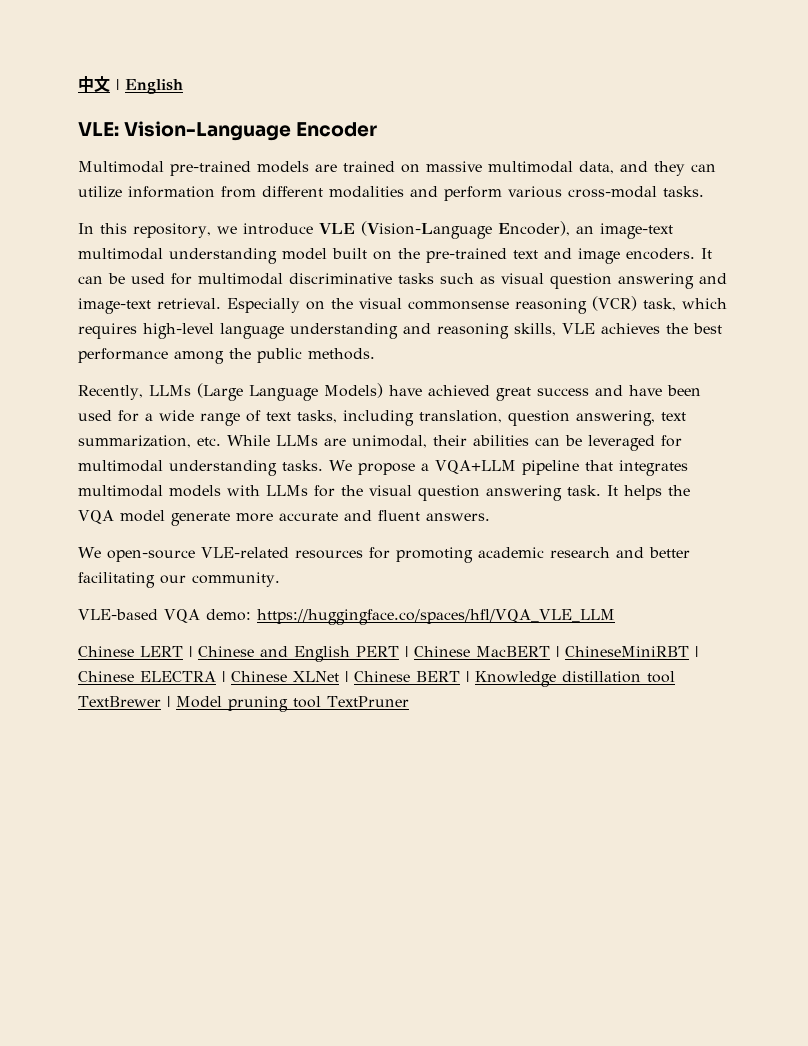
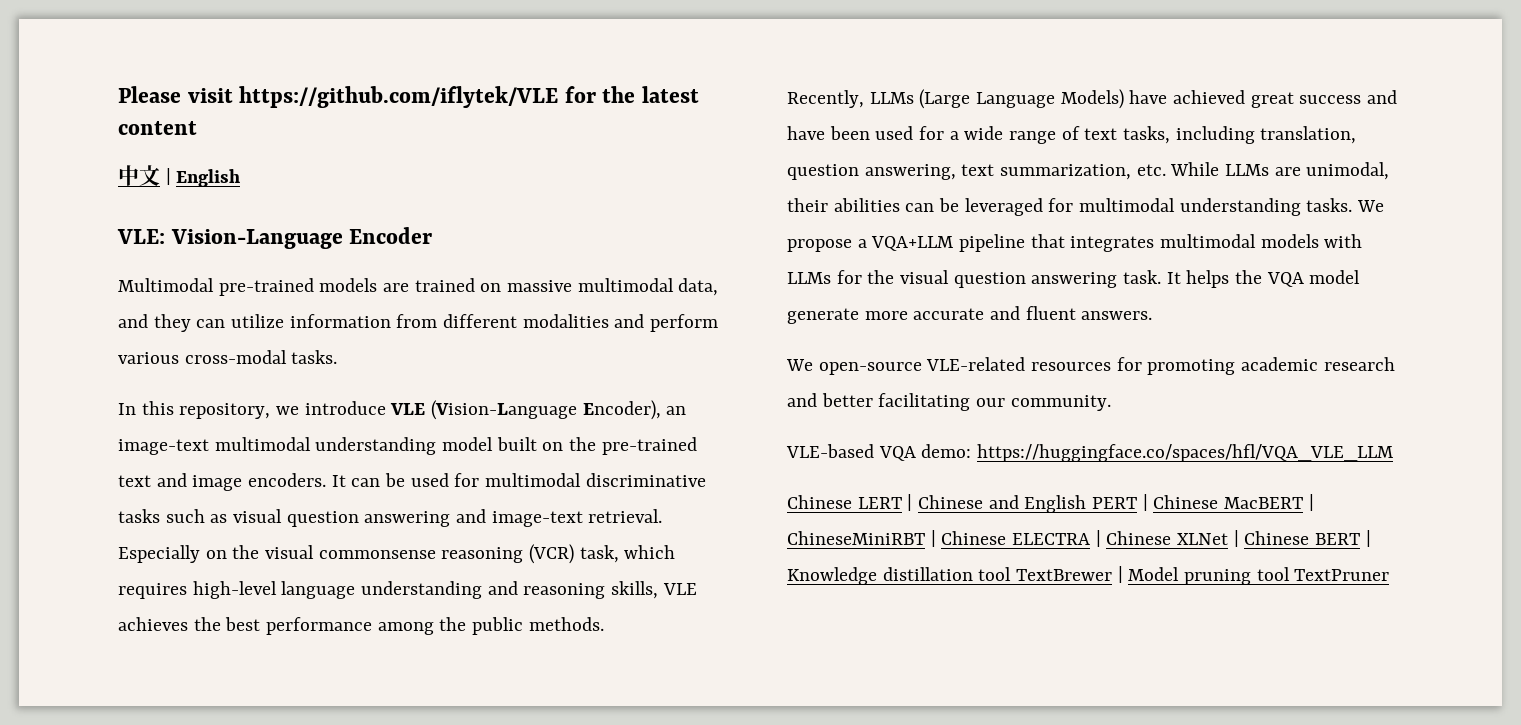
(78, 84) none -> [118,86,700,108] [118,121,197,135] Please visit https://github.com/iflytek/VLE for the latest content //

